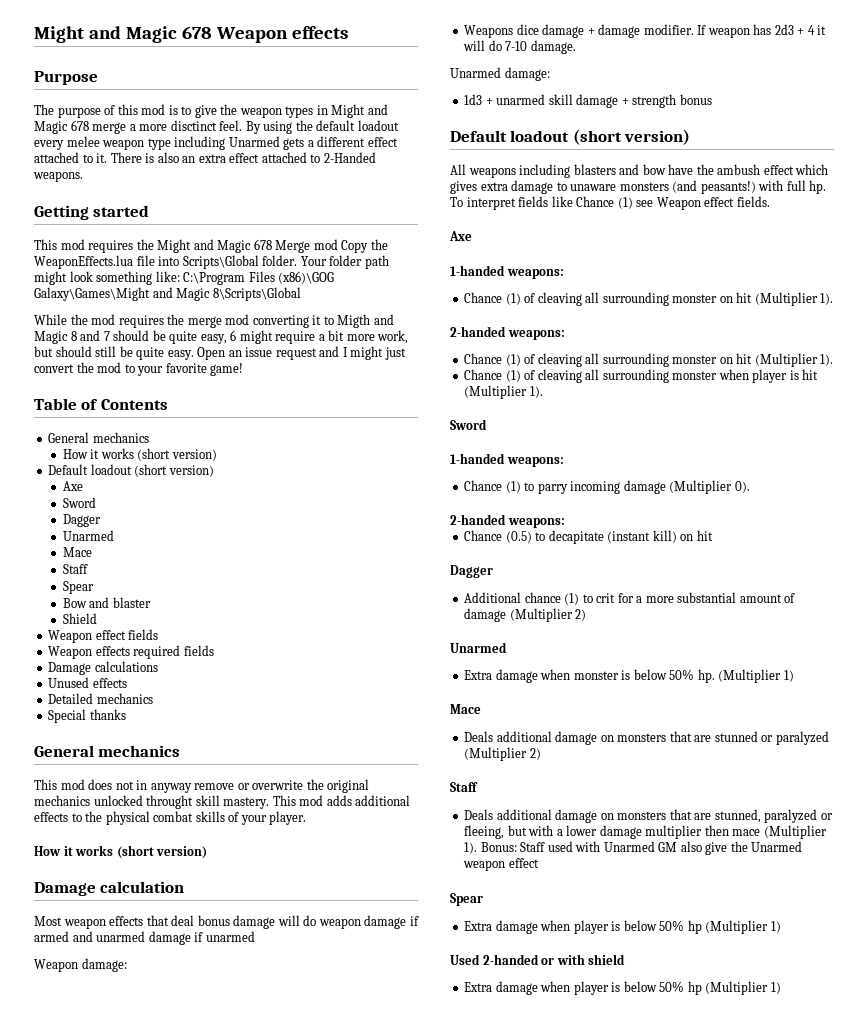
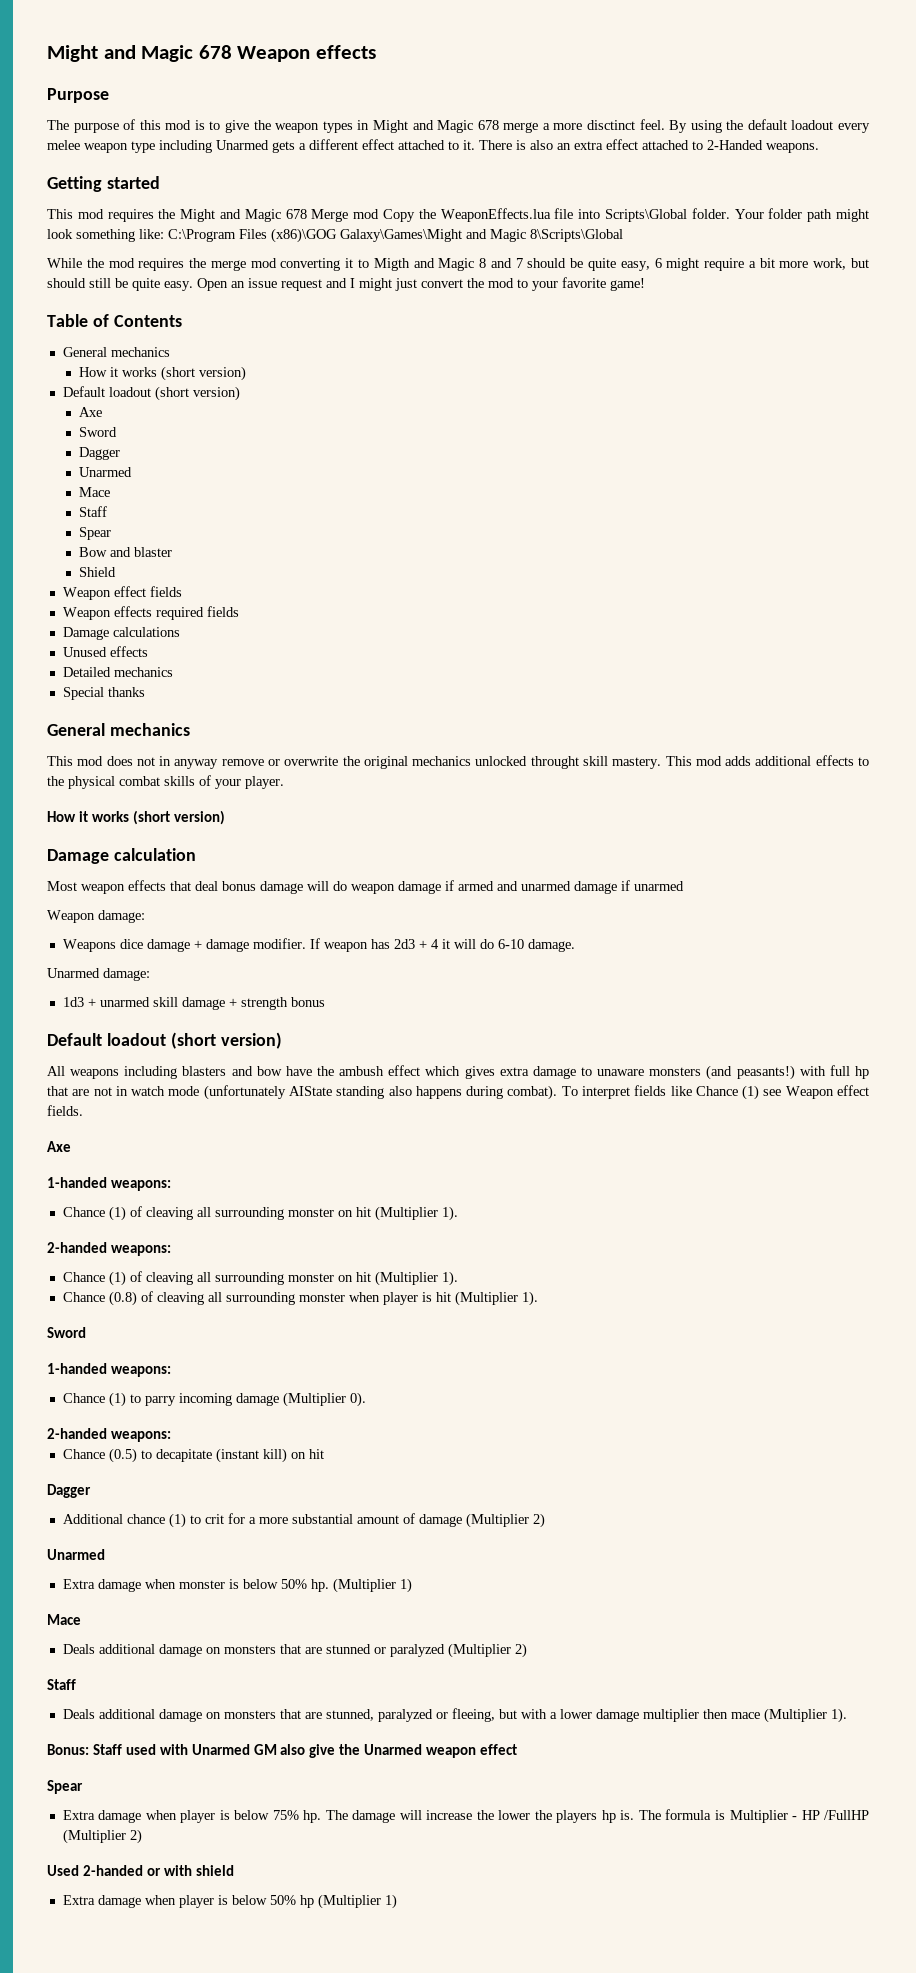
[505,41,528,51] 7-10 -> [497,939,524,949] 6-10
[809,180,827,194] hp. -> [854,1066,869,1079] [47,1085,558,1100] hp that are not in watch mode (unfortunately AIState standing also happens during combat).
[505,370,521,382] (1) -> [108,1291,137,1306] (0.8)
(478, 848) none -> (847, 1715) //
[659,920,781,934] 50% hp (Multiplier 1) -> [272,1809,869,1823] [62,1829,142,1844] 75% hp. The damage will increase the lower the players hp is. The formula is Multiplier - HP /FullHP (Multiplier 2)

